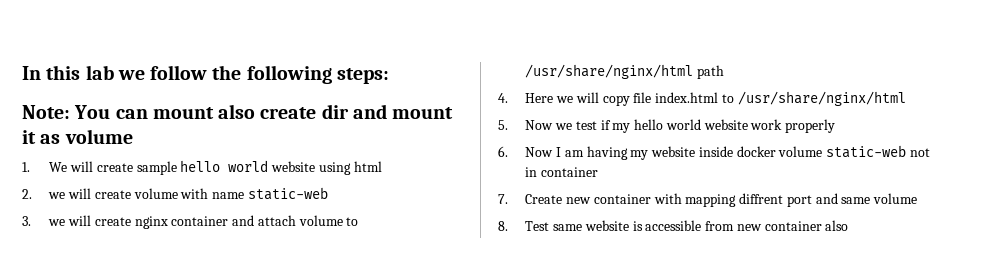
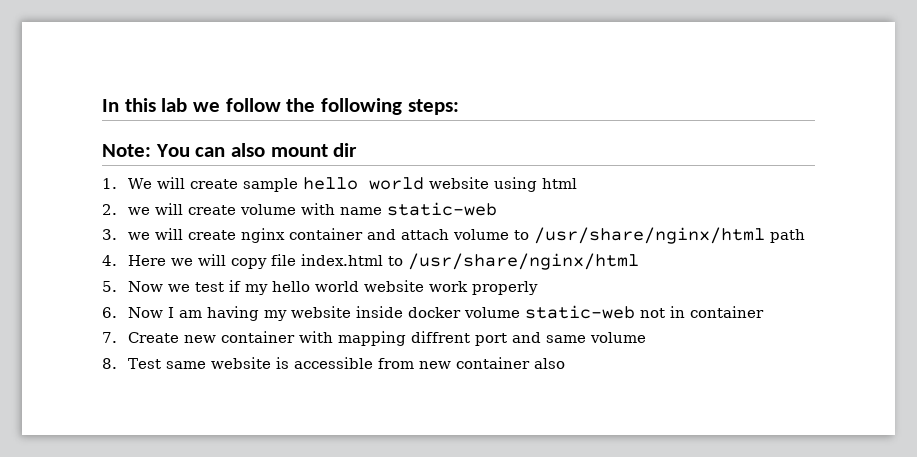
[152,104,454,119] [22,129,133,144] mount also create dir and mount it as volume -> [231,143,358,157] also mount dir

